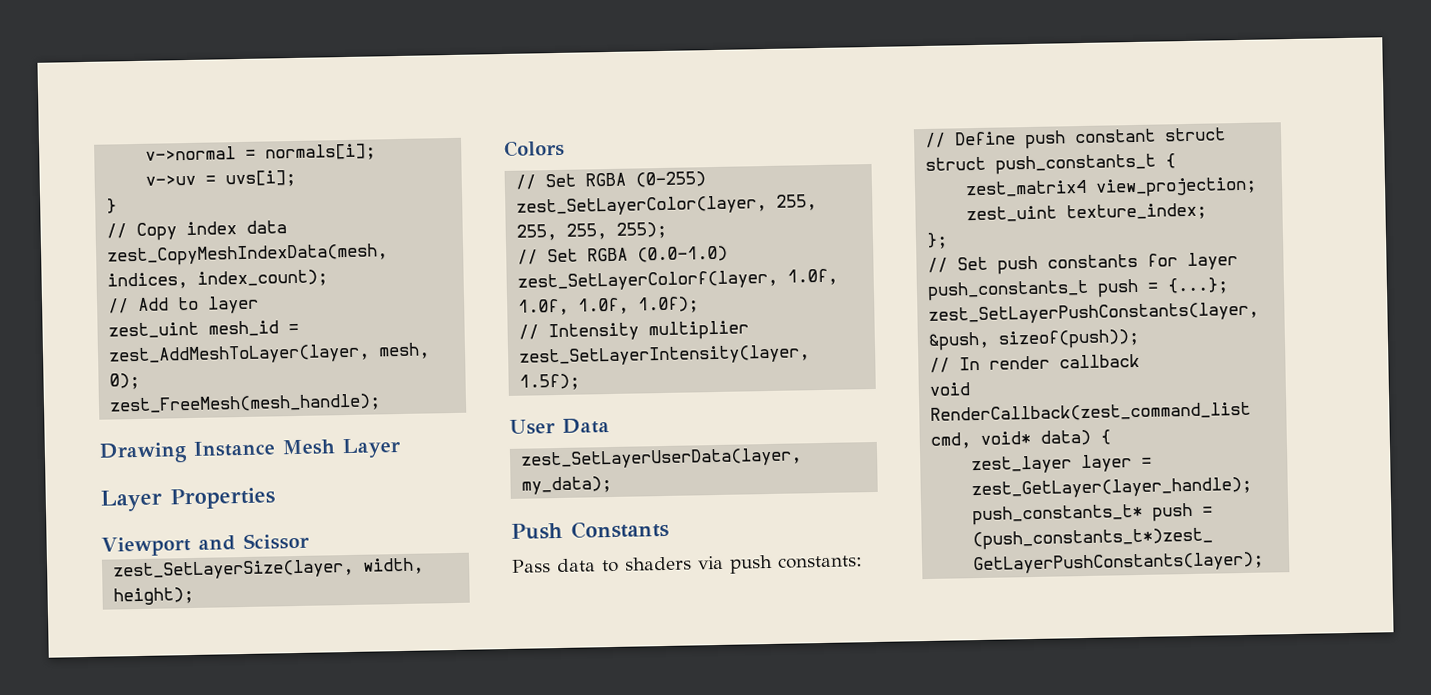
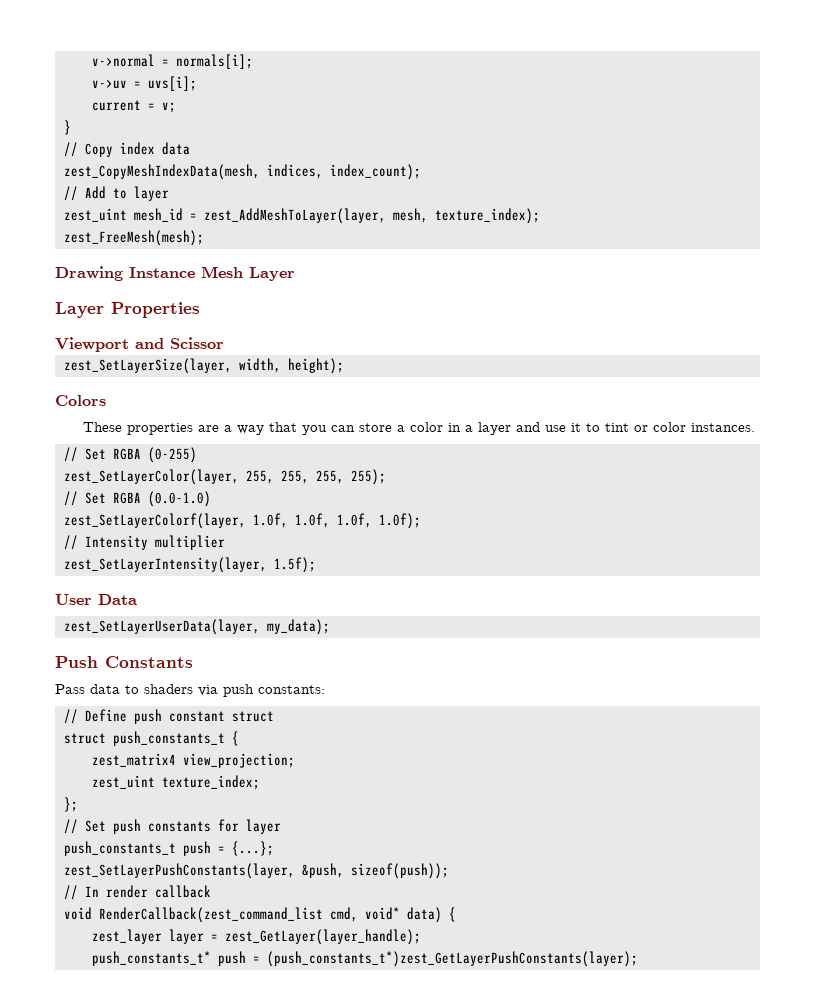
(297, 178) none -> [91,100,176,113] // current = v;
[109,372,141,390] [109,393,382,415] 0); // zest_FreeMesh(mesh_handle); -> [434,208,540,224] [63,230,204,246] texture_index); // zest_FreeMesh(mesh);
(565, 148) none -> [83,422,756,435] // These properties are a way that you can store a color in a layer and use it to tint or color instances.

